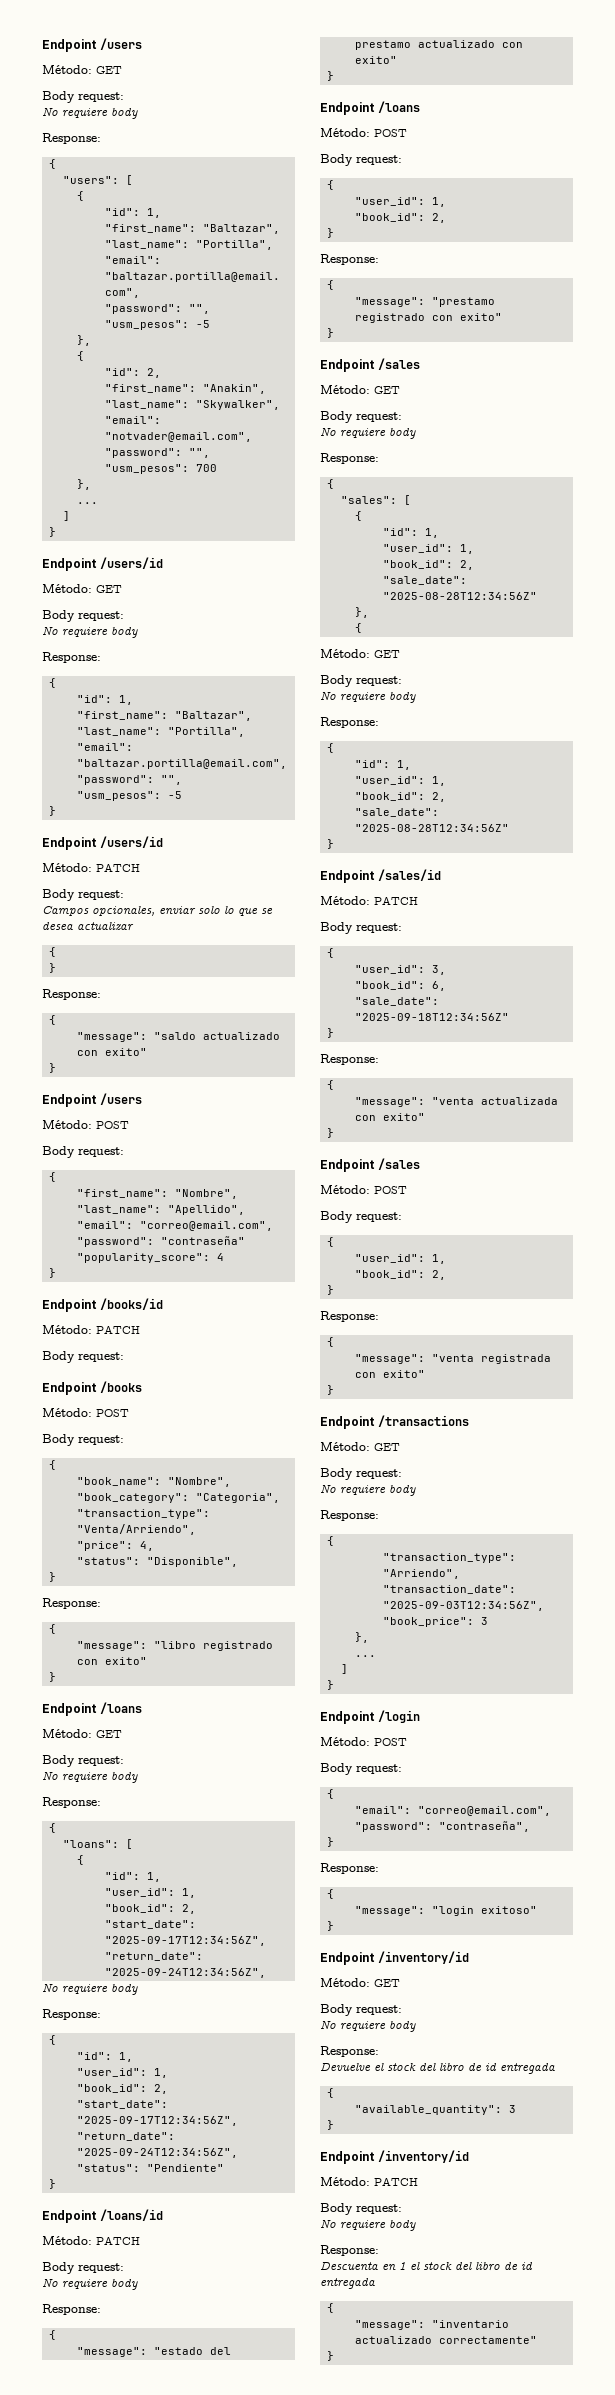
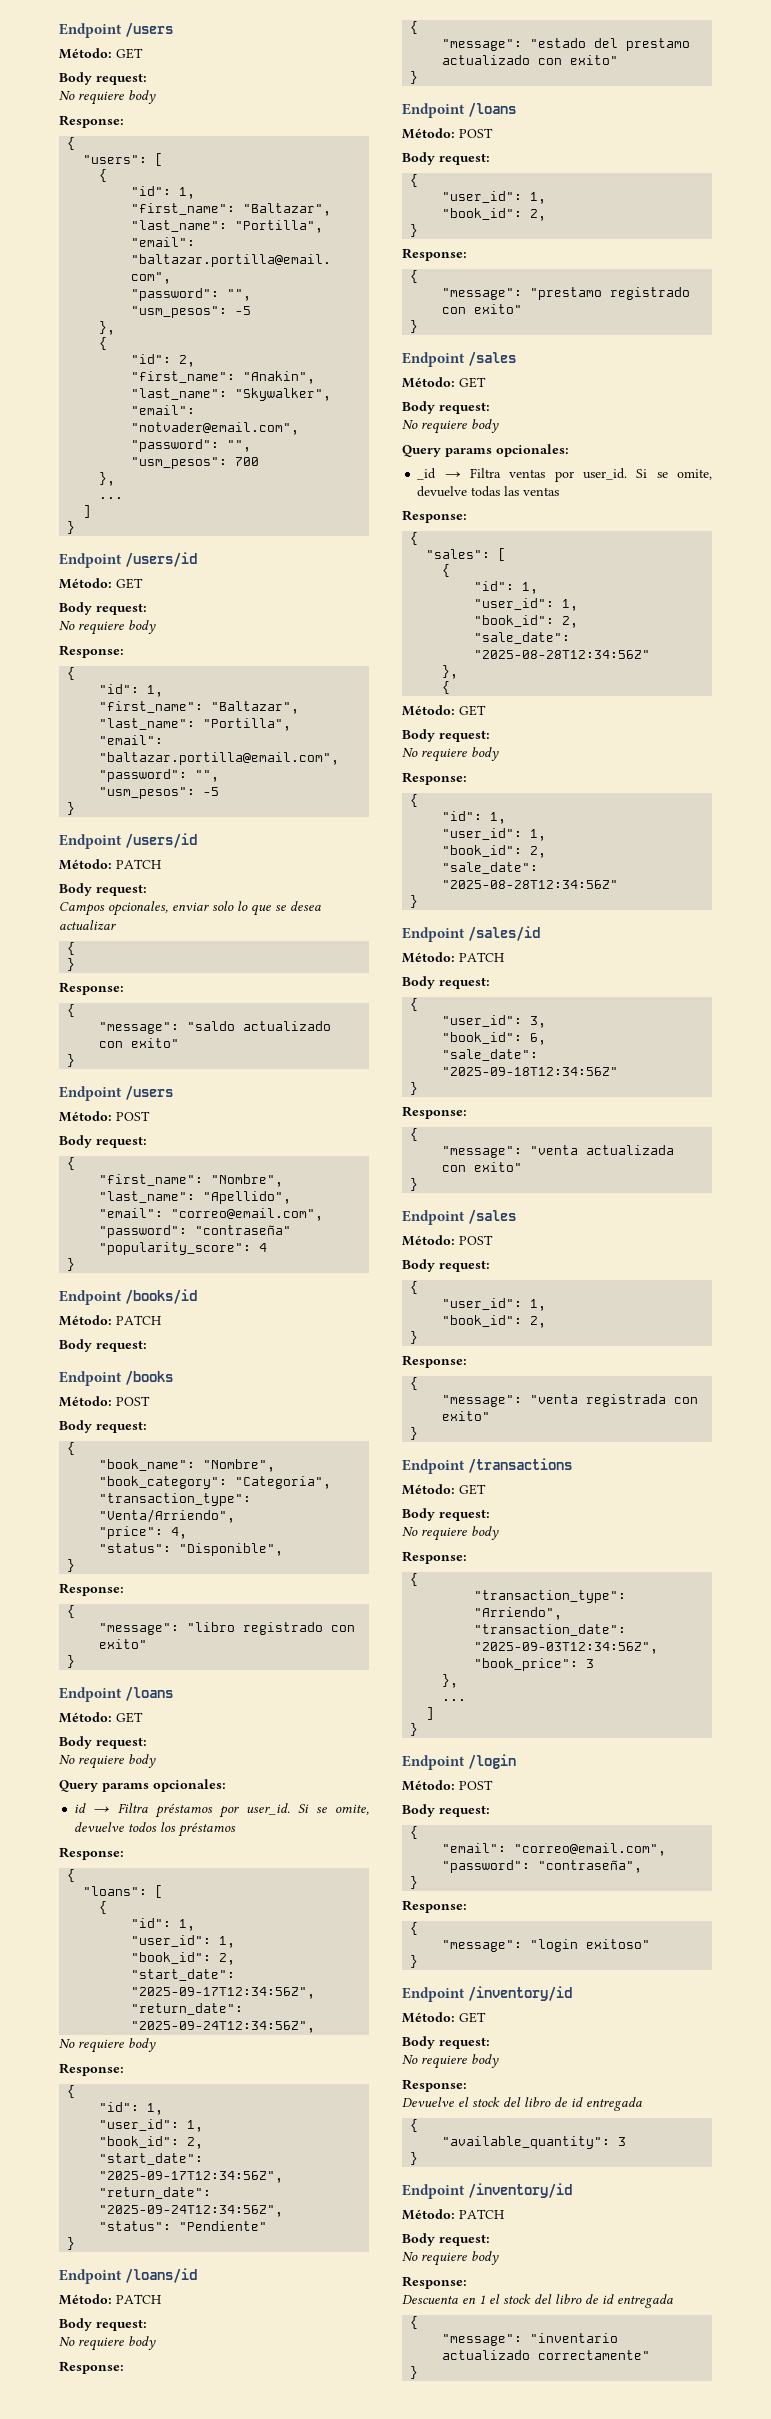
(138, 1777) none -> [59,1779,226,1792] [74,1803,369,1818] [74,1822,237,1837] // Query params opcionales: // id → Filtra préstamos por user_id. Si se omite, devuelve todos los préstamos
(416, 433) none -> [402,444,569,457] [417,468,712,482] [417,486,560,497] // Query params opcionales: // _id → Filtra ventas por user_id. Si se omite, devuelve todas las ventas

